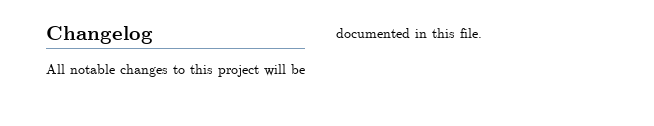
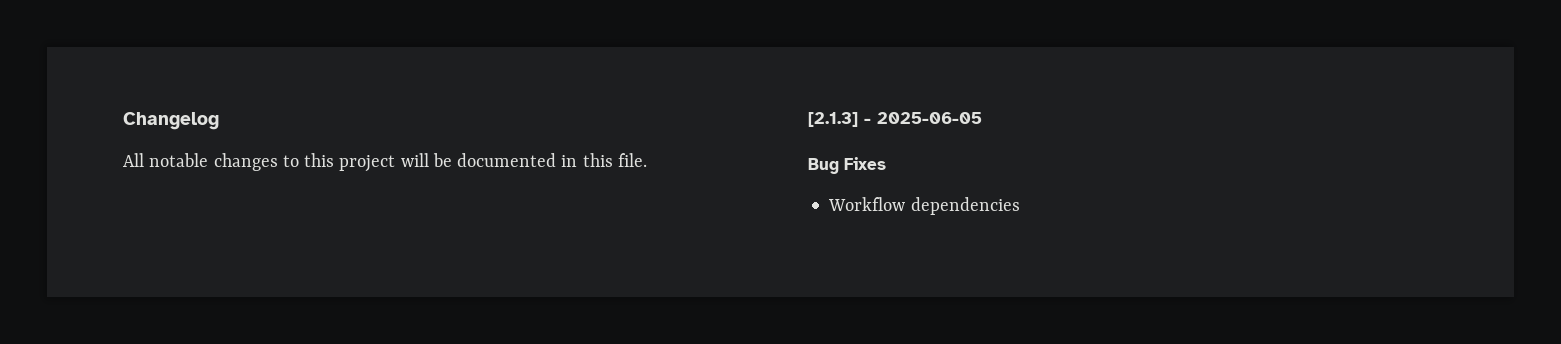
(482, 33) none -> [808,112,982,127] [808,157,886,174] [828,197,1020,215] // [2.1.3] - 2025-06-05 // Bug Fixes // Workflow dependencies

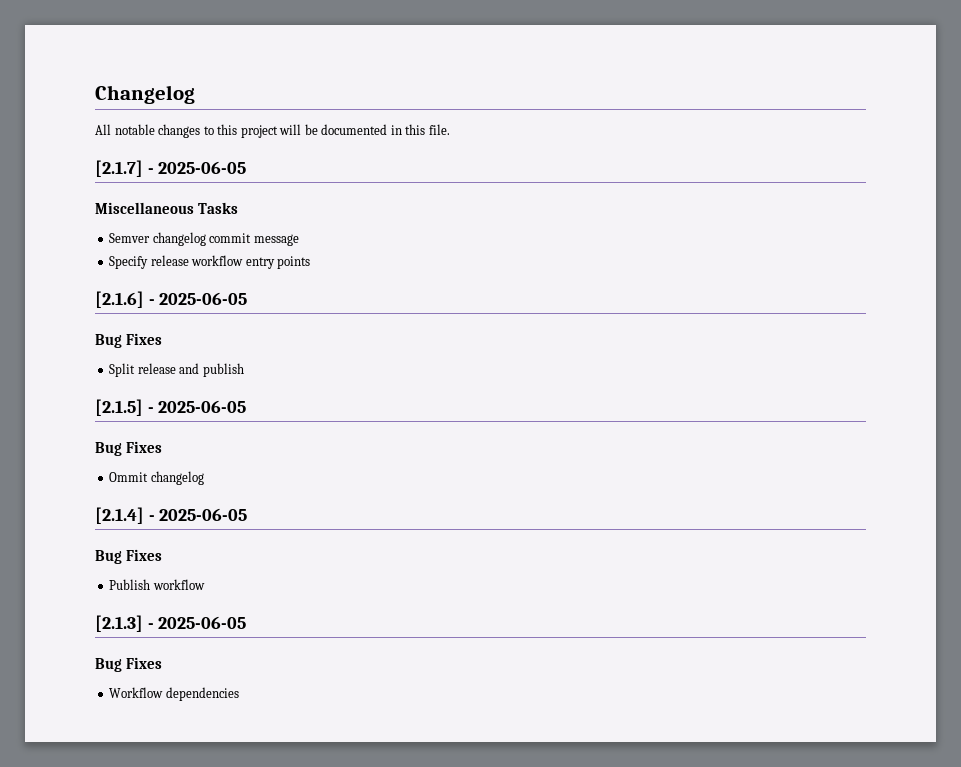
(647, 160) none -> [95,160,247,177] [95,202,239,214] [109,232,299,246] [109,255,311,269] [95,291,248,308] [95,333,163,348] [109,363,244,377] [95,399,247,416] [95,441,163,456] [109,471,204,485] [95,507,248,524] [95,549,163,564] [109,579,205,590] // [2.1.7] - 2025-06-05 // Miscellaneous Tasks // Semver changelog commit message // Specify release workflow entry points // [2.1.6] - 2025-06-05 // Bug Fixes // Split release and publish // [2.1.5] - 2025-06-05 // Bug Fixes // Ommit changelog // [2.1.4] - 2025-06-05 // Bug Fixes // Publish workflow

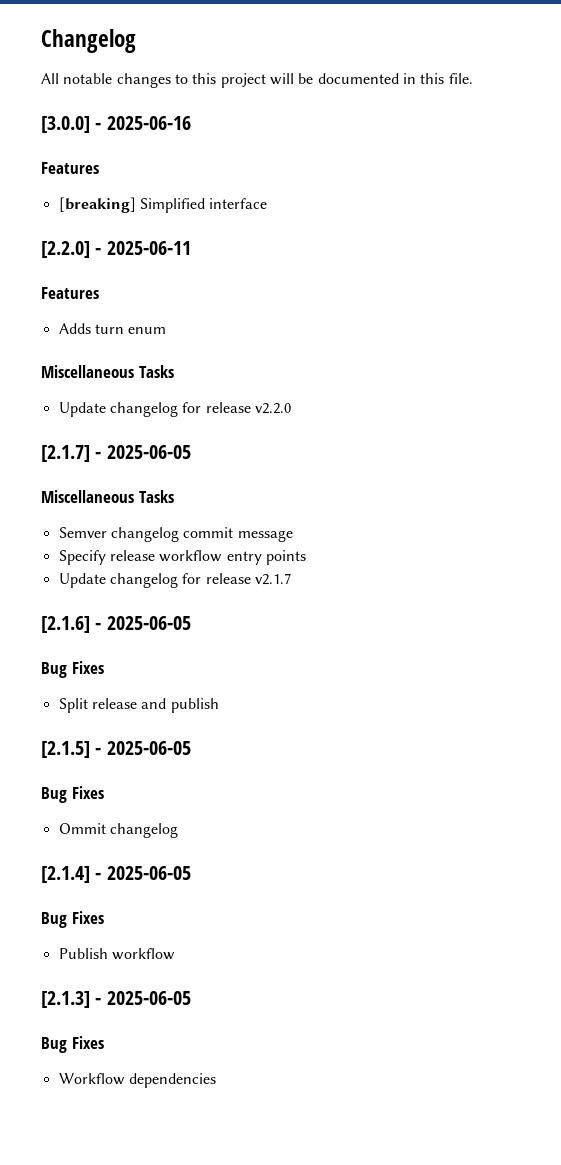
(450, 129) none -> [41,116,191,133] [41,162,99,174] [58,197,268,213] [41,241,191,258] [41,287,99,299] [58,323,167,334] [41,365,174,378] [58,402,291,417] // [3.0.0] - 2025-06-16 // Features // [breaking] Simplified interface // [2.2.0] - 2025-06-11 // Features // Adds turn enum // Miscellaneous Tasks // Update changelog for release v2.2.0
(311, 262) none -> [58,573,291,588] // Update changelog for release v2.1.7

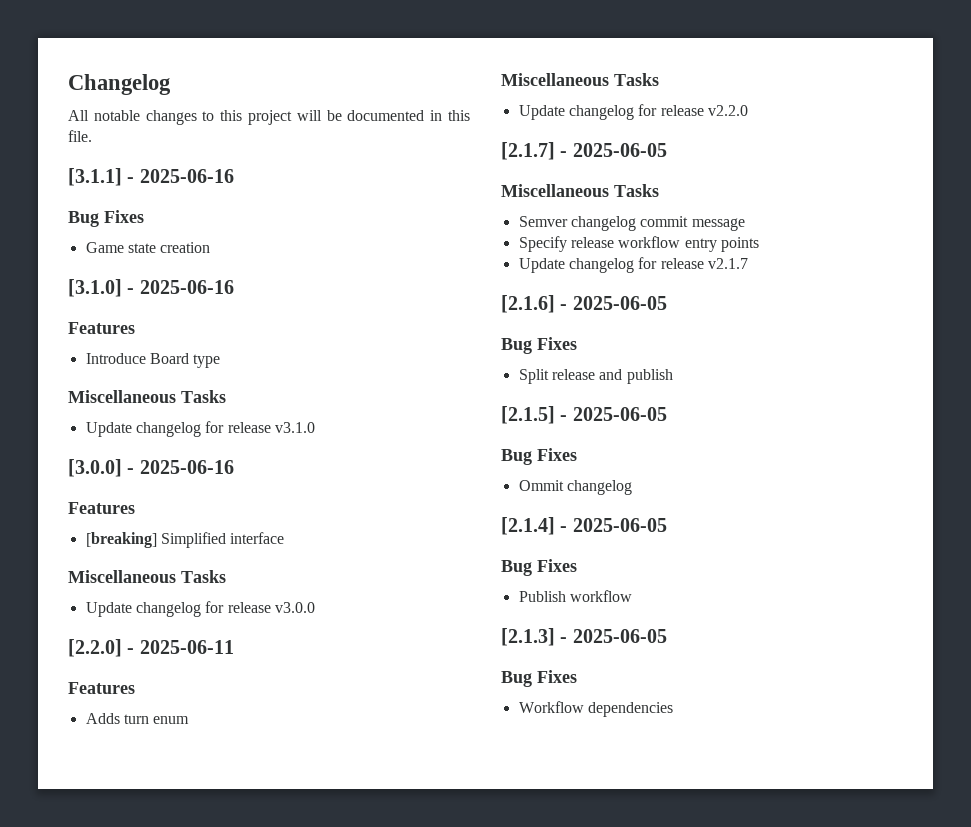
(473, 78) none -> [68,168,234,186] [68,210,144,227] [85,242,211,253] [68,279,234,297] [68,322,135,334] [85,353,221,368] [68,390,226,403] [85,421,315,437] // [3.1.1] - 2025-06-16 // Bug Fixes // Game state creation // [3.1.0] - 2025-06-16 // Features // Introduce Board type // Miscellaneous Tasks // Update changelog for release v3.1.0
(268, 203) none -> [68,570,226,583] [85,601,315,617] // Miscellaneous Tasks // Update changelog for release v3.0.0

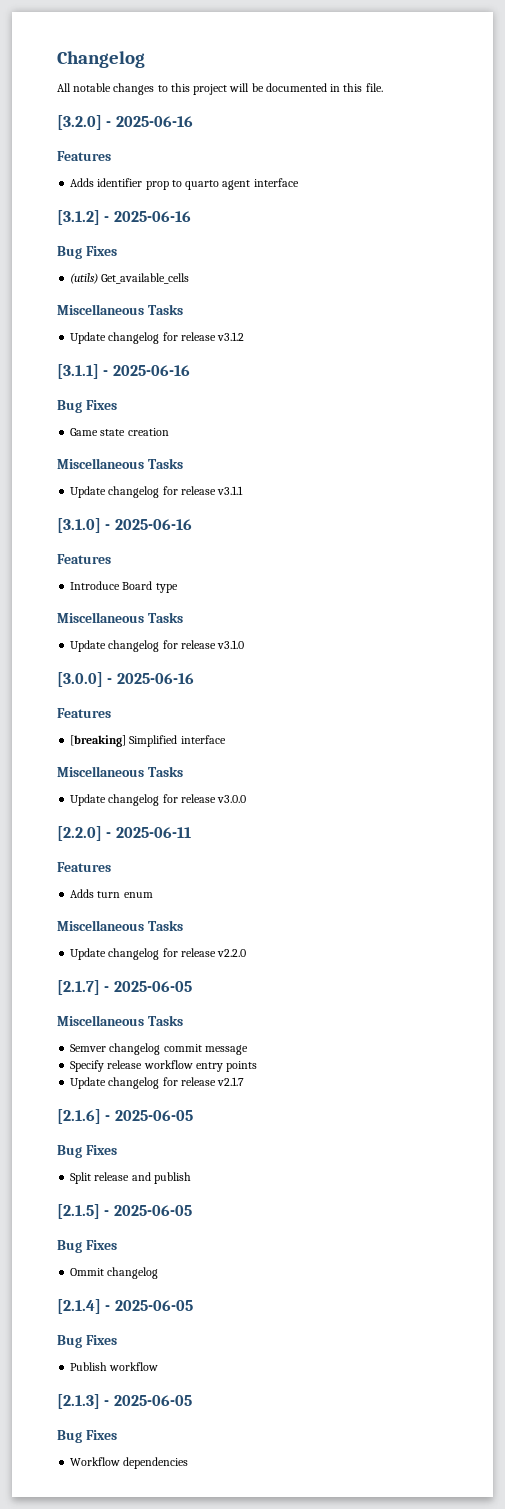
(92, 136) none -> [57,115,193,130] [57,151,111,161] [70,178,299,190] [57,210,191,225] [57,246,117,259] [70,273,190,284] [57,304,183,315] [70,332,245,344] // [3.2.0] - 2025-06-16 // Features // Adds identifier prop to quarto agent interface // [3.1.2] - 2025-06-16 // Bug Fixes // (utils) Get_available_cells // Miscellaneous Tasks // Update changelog for release v3.1.2
(211, 247) none -> [57,458,183,469] [70,486,244,498] // Miscellaneous Tasks // Update changelog for release v3.1.1

